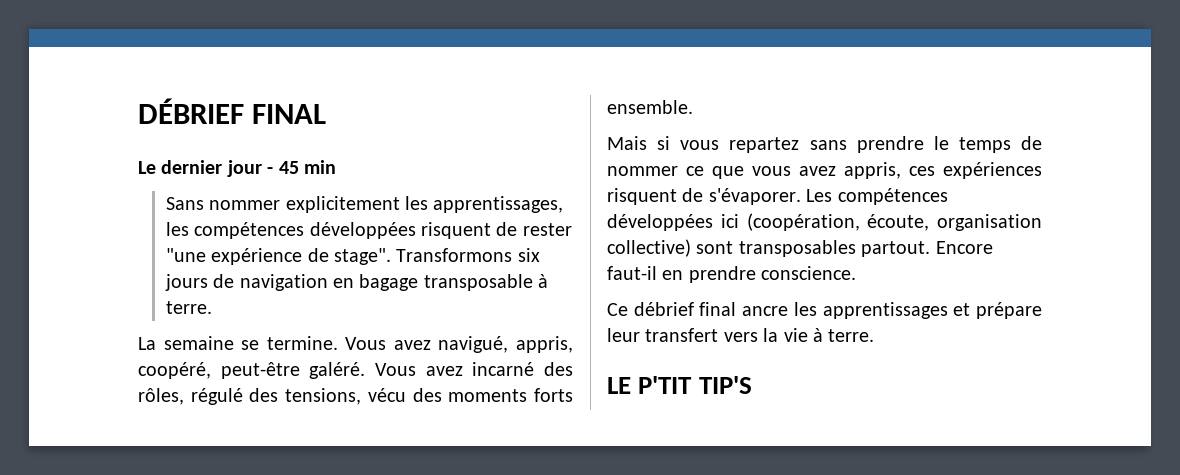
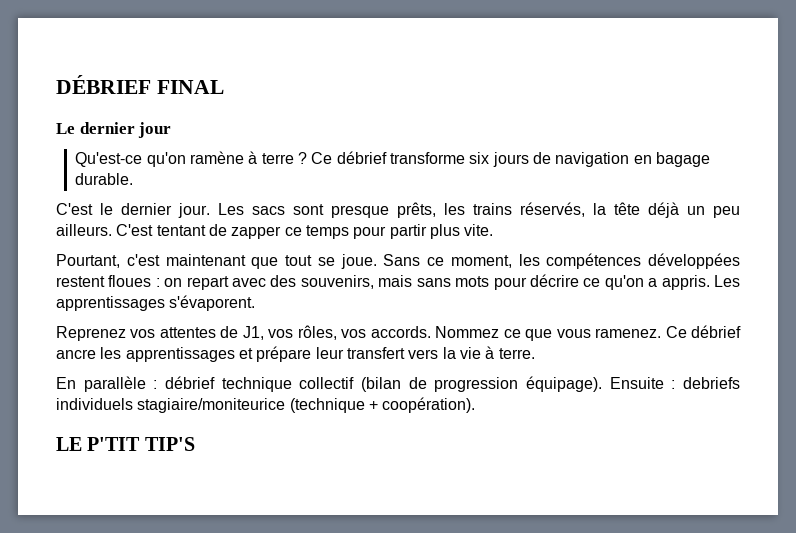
[267,160,336,174] [165,196,564,213] [165,222,572,239] [165,248,513,265] - 45 min // Sans nommer explicitement les apprentissages, les compétences développées risquent de rester "une expérience de stage". Transformons -> [75,151,466,167] // Qu'est-ce qu'on ramène à terre ? Ce débrief transforme
[423,274,549,291] [165,301,212,314] [138,336,573,353] [138,362,574,379] [138,388,573,405] [607,100,693,114] [607,136,1042,153] [607,162,1042,179] [607,188,948,205] [607,213,1042,231] [607,239,993,257] [607,266,857,283] [607,302,737,316] transposable à terre. // La semaine se termine. Vous avez navigué, appris, coopéré, peut-être galéré. Vous avez incarné des rôles, régulé des tensions, vécu des moments forts ensemble. // Mais si vous repartez sans prendre le temps de nommer ce que vous avez appris, ces expériences risquent de s'évaporer. Les compétences développées ici (coopération, écoute, organisation collective) sont transposables partout. Encore faut-il en prendre conscience. // Ce débrief final -> [75,173,134,185] [56,202,740,218] [56,224,494,239] [56,253,740,269] [56,274,740,290] [56,295,256,311] [56,325,742,341] durable. // C'est le dernier jour. Les sacs sont presque prêts, les trains réservés, la tête déjà un peu ailleurs. C'est tentant de zapper ce temps pour partir plus vite. // Pourtant, c'est maintenant que tout se joue. Sans ce moment, les compétences développées restent floues : on repart avec des souvenirs, mais sans mots pour décrire ce qu'on a appris. Les apprentissages s'évaporent. // Reprenez vos attentes de J1, vos rôles, vos accords. Nommez ce que vous ramenez. Ce débrief
(875, 335) none -> [56,376,740,392] [56,397,476,413] // En parallèle : débrief technique collectif (bilan de progression équipage). Ensuite : debriefs individuels stagiaire/moniteurice (technique + coopération).

